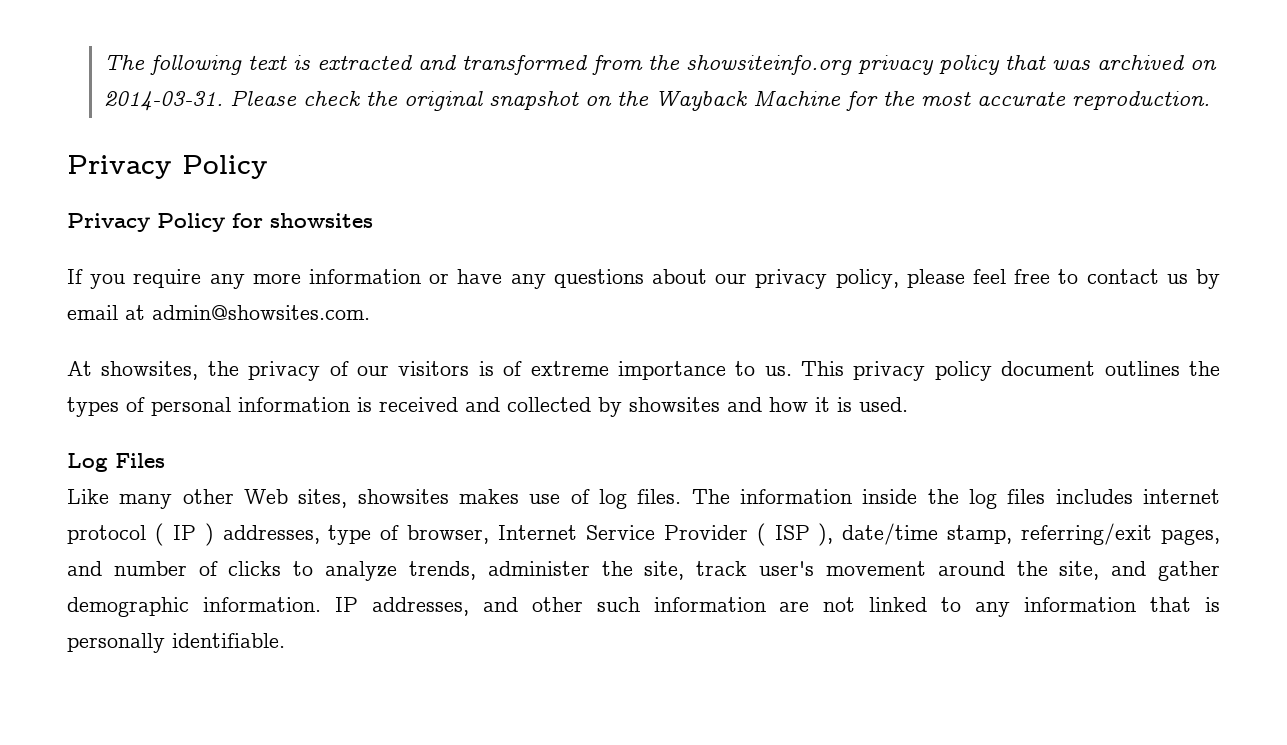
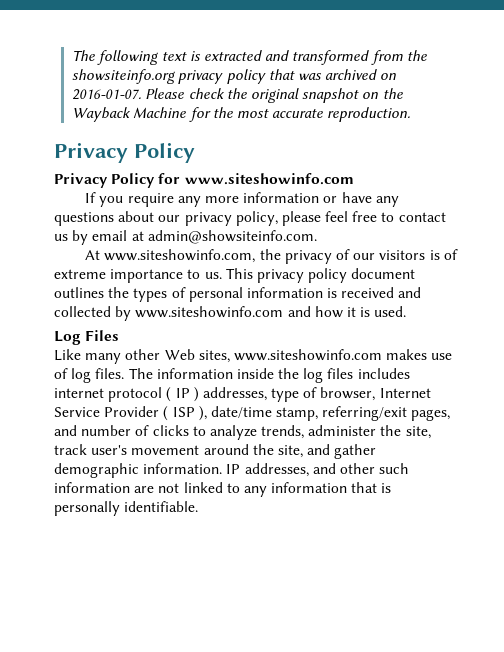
[103,91,223,111] 2014-03-31. -> [72,89,142,100] 2016-01-07.
[270,213,373,228] showsites -> [184,173,354,185] www.siteshowinfo.com
[152,305,370,320] admin@showsites.com. -> [147,230,317,244] admin@showsiteinfo.com.
[101,361,199,380] showsites, -> [104,249,256,263] www.siteshowinfo.com,
[629,397,720,412] showsites -> [135,306,284,318] www.siteshowinfo.com
[357,489,449,504] showsites -> [233,349,382,361] www.siteshowinfo.com

